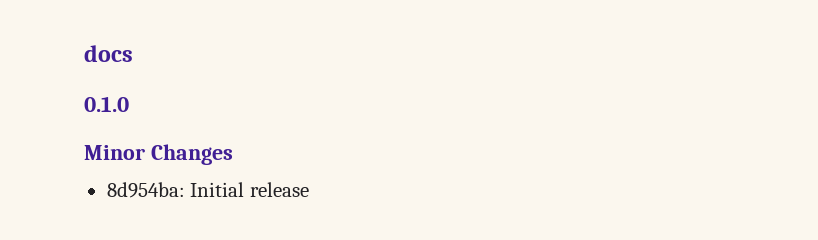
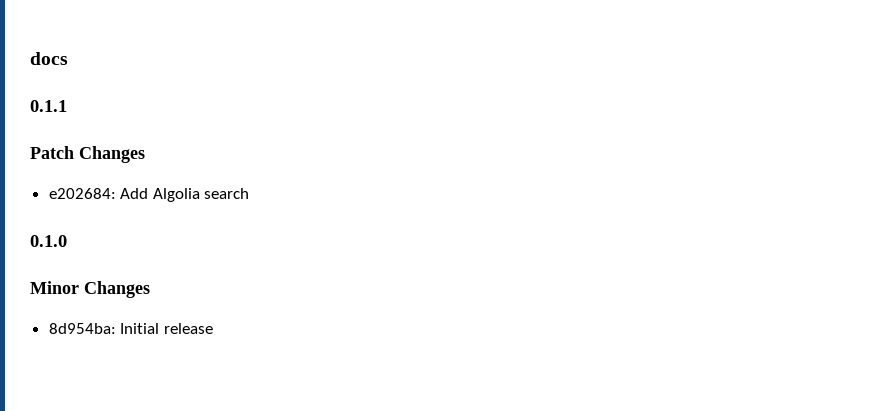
(133, 53) none -> [30,100,67,112] [30,146,145,163] [48,188,250,202] // 0.1.1 // Patch Changes // e202684: Add Algolia search

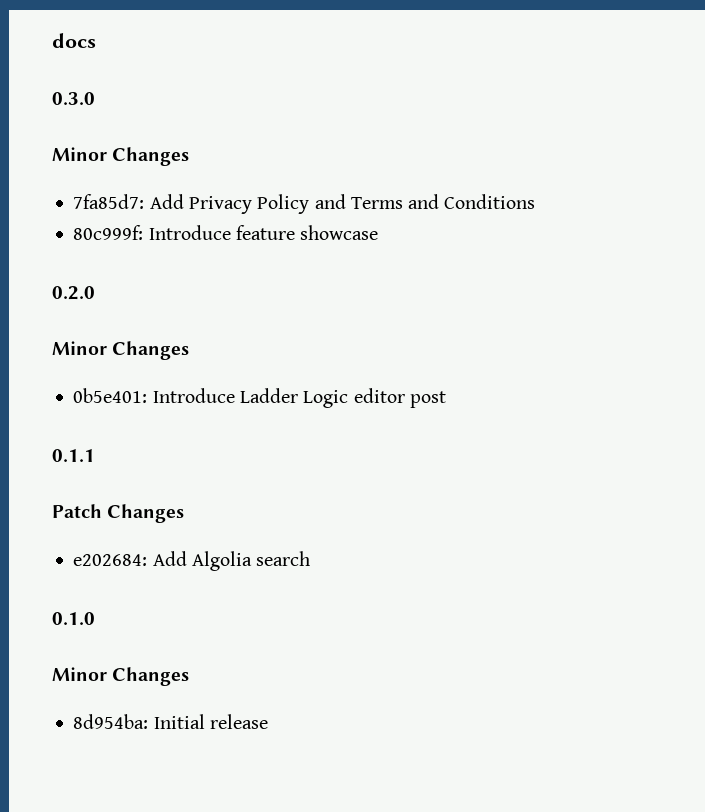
(68, 58) none -> [52,92,95,105] [52,147,190,166] [73,194,536,214] [73,225,379,240] [52,286,95,300] [52,341,190,360] [73,388,446,408] // 0.3.0 // Minor Changes // 7fa85d7: Add Privacy Policy and Terms and Conditions // 80c999f: Introduce feature showcase // 0.2.0 // Minor Changes // 0b5e401: Introduce Ladder Logic editor post

